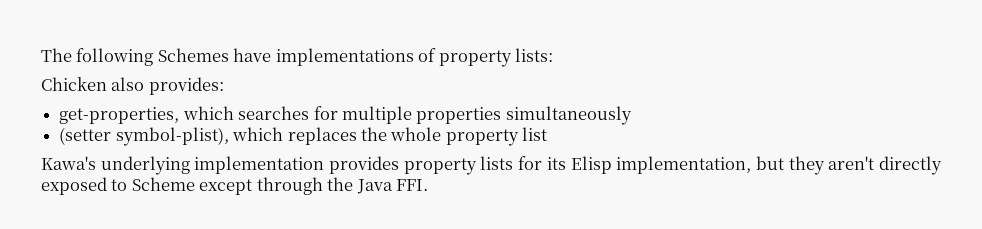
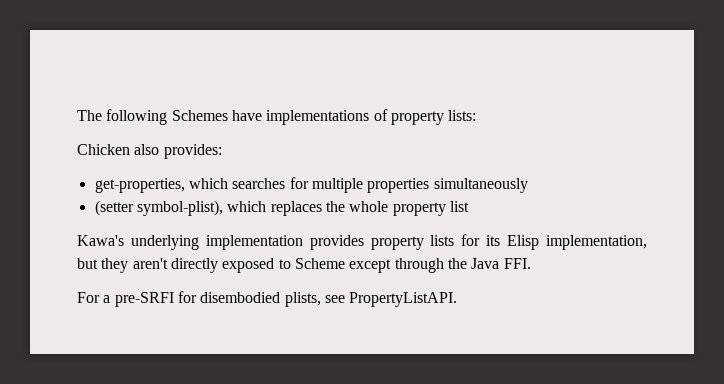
(429, 185) none -> [77,291,458,307] // For a pre-SRFI for disembodied plists, see PropertyListAPI.

